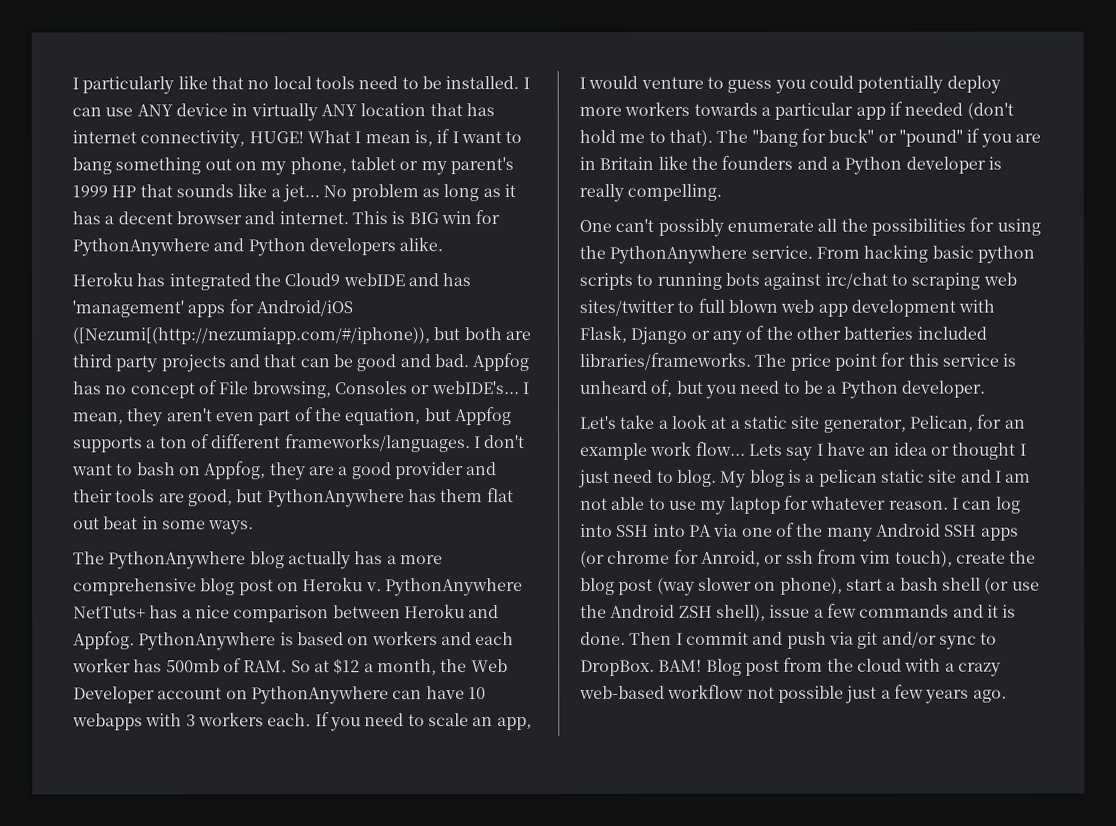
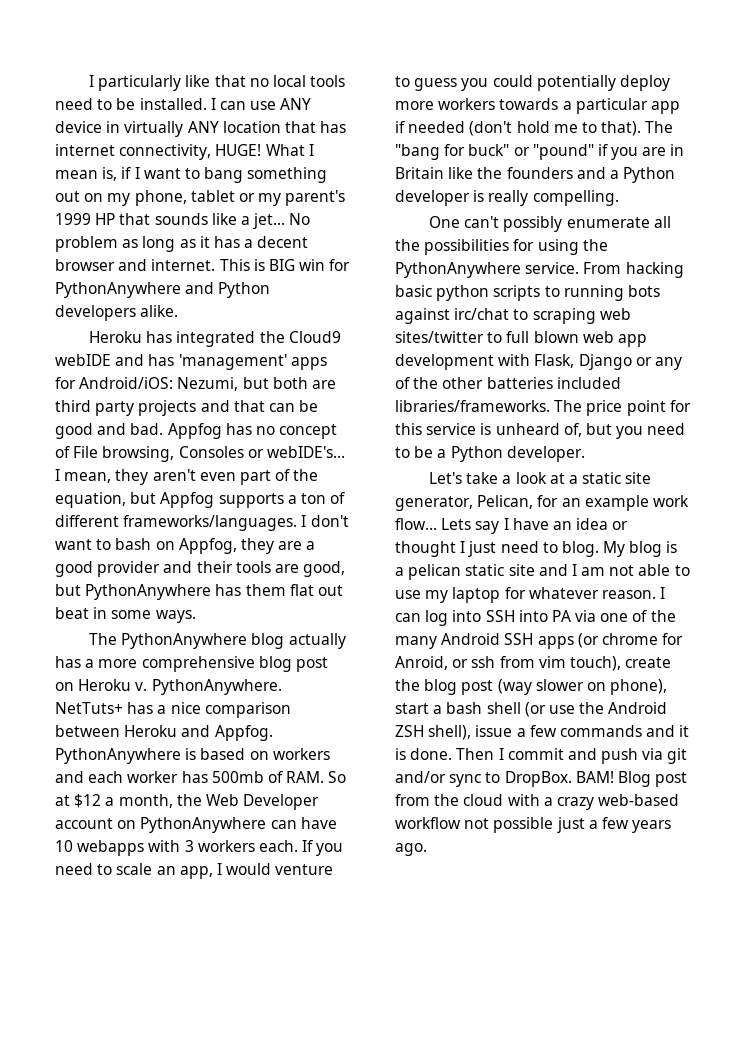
[255,300,353,317] [72,327,430,345] Android/iOS ([Nezumi[(http://nezumiapp.com/#/iphone)), -> [79,377,239,391] Android/iOS: Nezumi,
[384,578,523,597] PythonAnywhere -> [151,679,282,695] PythonAnywhere.

